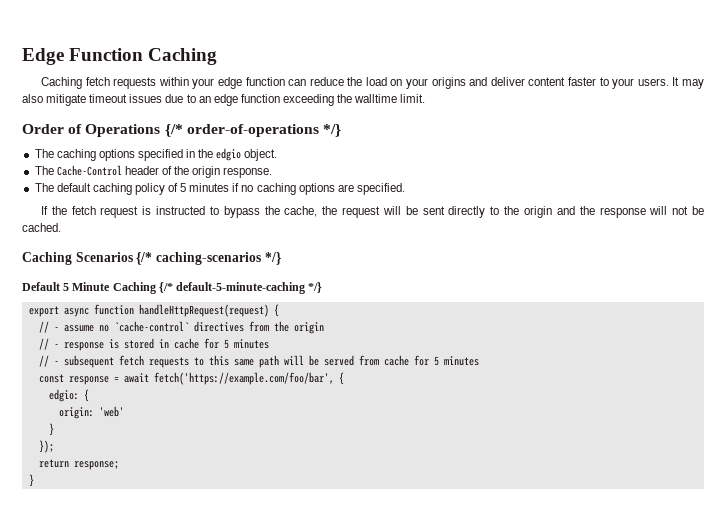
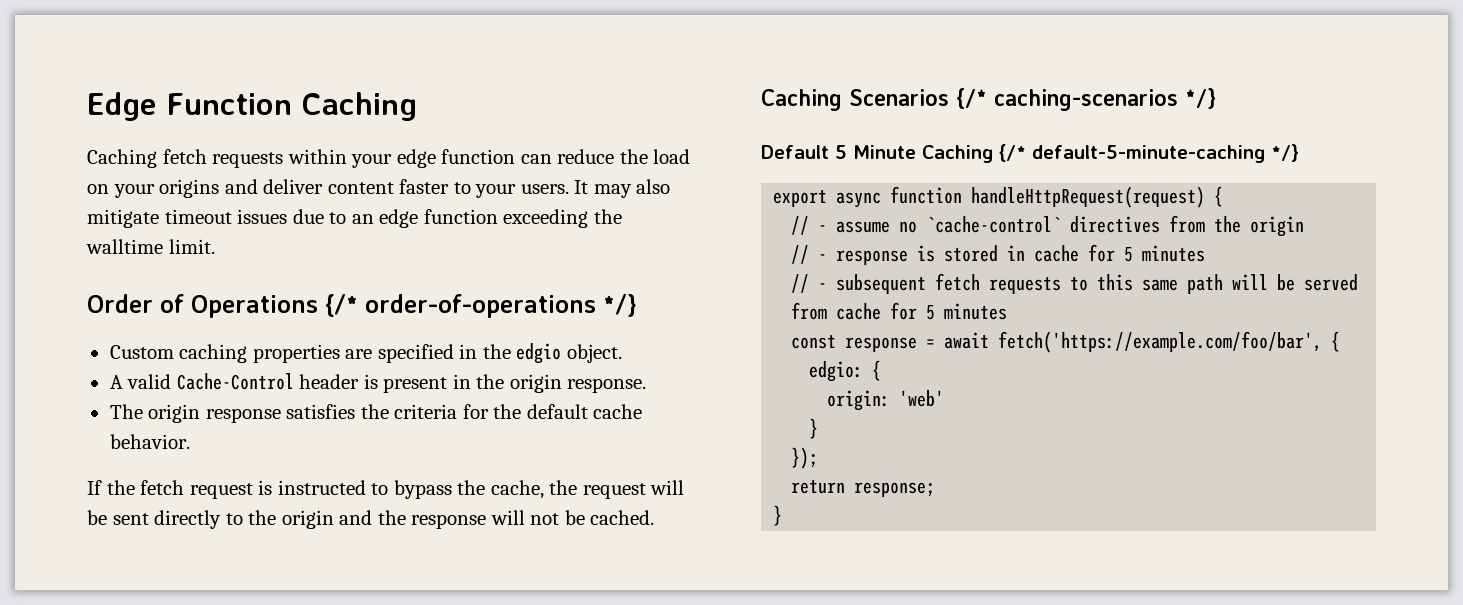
[34,149,135,161] The caching options -> [109,344,373,363] Custom caching properties are
[34,165,273,178] [34,183,405,195] The Cache-Control header of the origin response. // The default caching policy of 5 minutes if no caching options are specified. -> [109,373,647,393] [109,404,643,423] [109,434,190,449] A valid Cache-Control header is present in the origin response. // The origin response satisfies the criteria for the default cache behavior.

